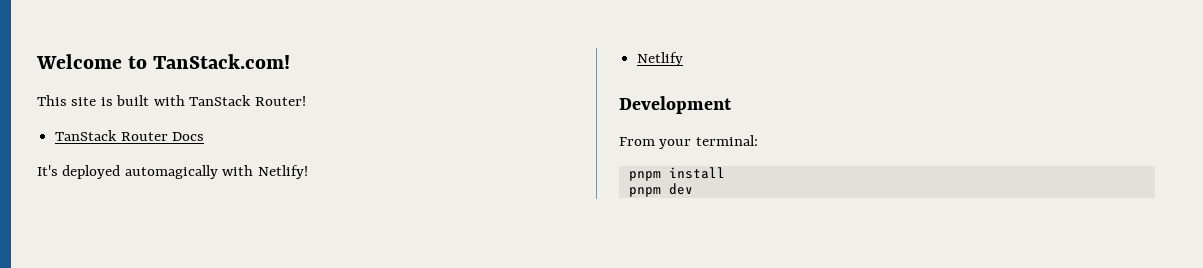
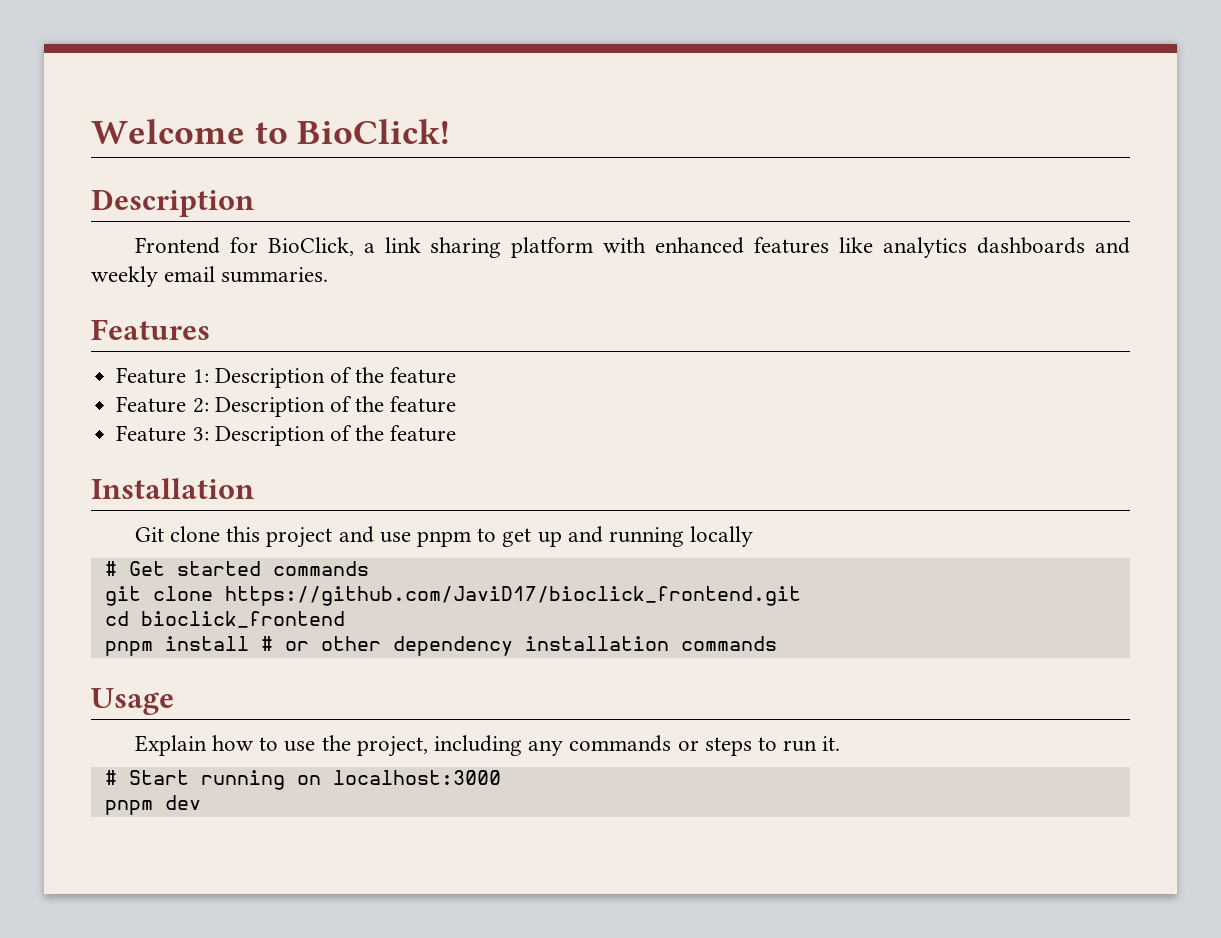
[153,54,291,69] [37,95,306,106] [55,130,205,141] [37,165,308,179] [637,52,684,66] [619,96,732,114] [619,135,758,149] [628,167,725,181] TanStack.com! // This site is built with TanStack Router! // TanStack Router Docs // It's deployed automagically with Netlify! // Netlify // Development // From your terminal: // pnpm install -> [297,119,451,144] [91,189,254,217] [134,237,1131,258] [91,266,329,287] [91,319,210,340] [116,367,457,388] [116,396,457,417] [116,425,457,446] [91,478,254,499] [134,526,754,548] [104,561,369,576] [104,586,801,606] [104,611,345,628] [104,636,777,656] [91,688,174,715] [134,735,841,757] [104,770,501,790] BioClick! // Description // Frontend for BioClick, a link sharing platform with enhanced features like analytics dashboards and weekly email summaries. // Features // Feature 1: Description of the feature // Feature 2: Description of the feature // Feature 3: Description of the feature // Installation // Git clone this project and use pnpm to get up and running locally // # Get started commands // git clone https://github.com/JaviD17/bioclick_frontend.git // cd bioclick_frontend // pnpm install # or other dependency installation commands // Usage // Explain how to use the project, including any commands or steps to run it. // # Start running on localhost:3000

